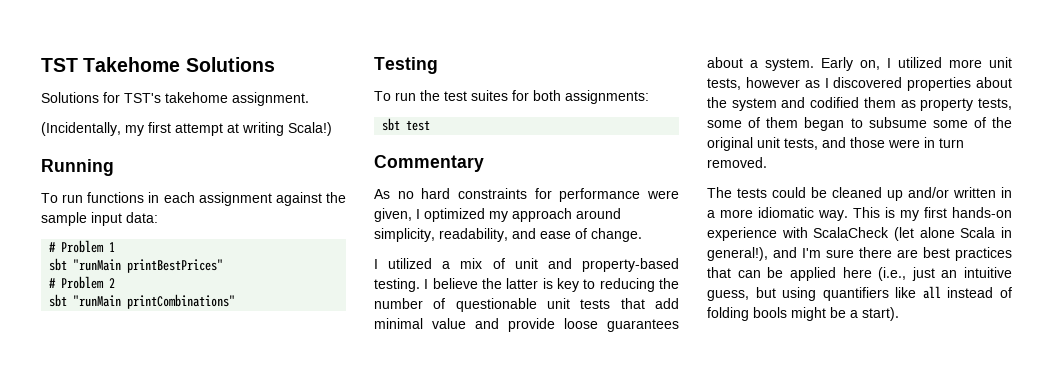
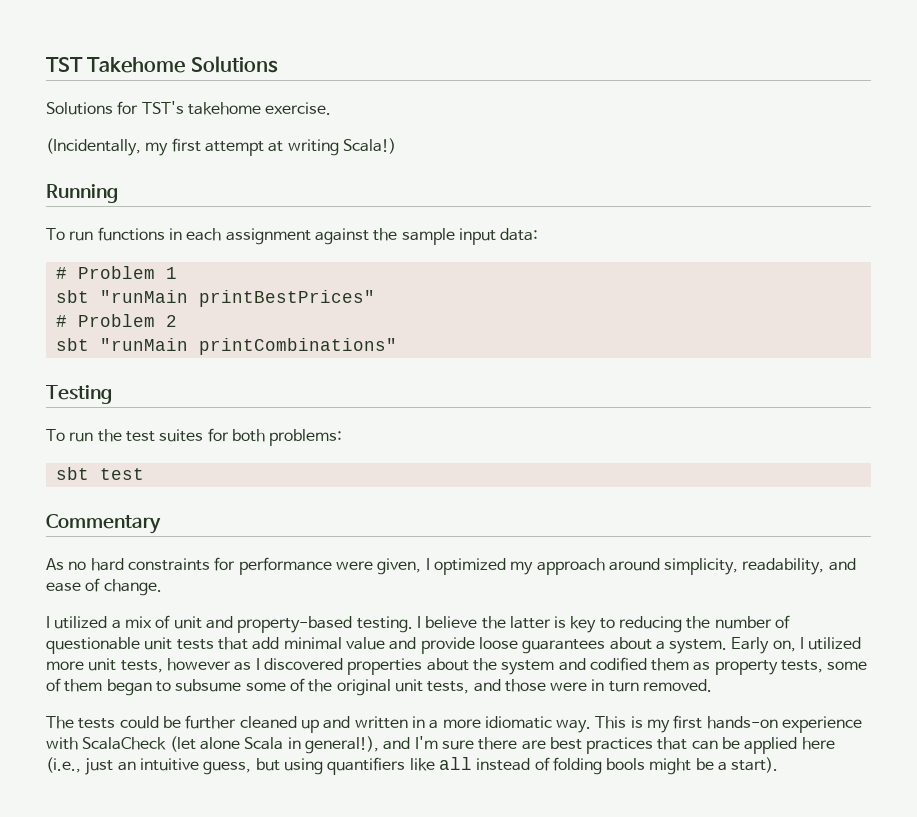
[232,92,309,106] assignment. -> [265,102,332,115] exercise.
[565,90,649,104] assignments: -> [269,429,343,446] problems:
(827, 192) none -> [185,715,237,729] further
[908,187,949,198] and/or -> [323,716,351,729] and

